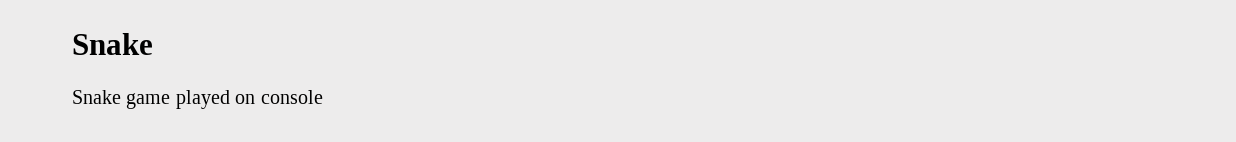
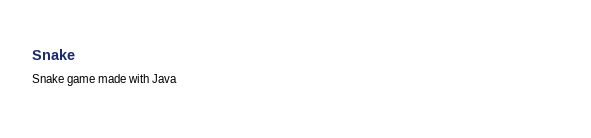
[175,90,323,109] played on console -> [98,74,178,83] made with Java

